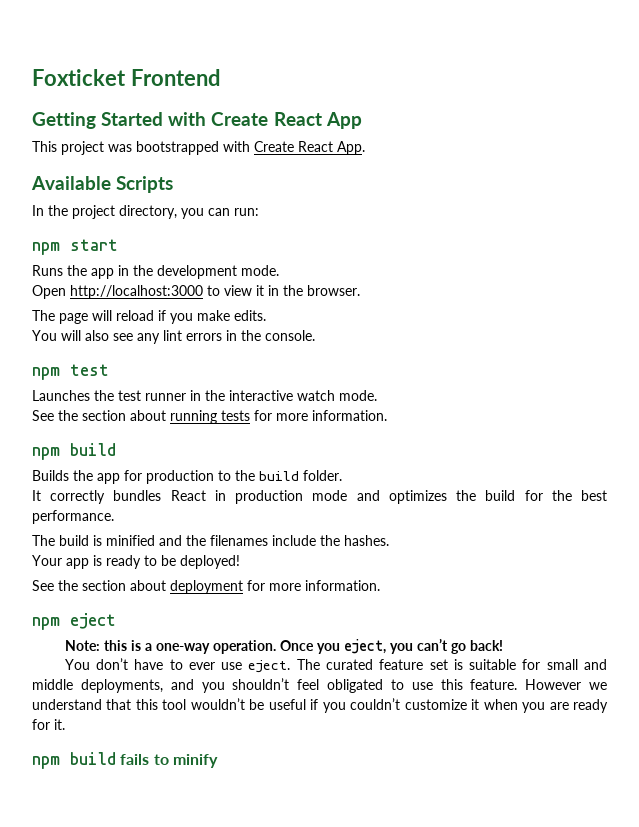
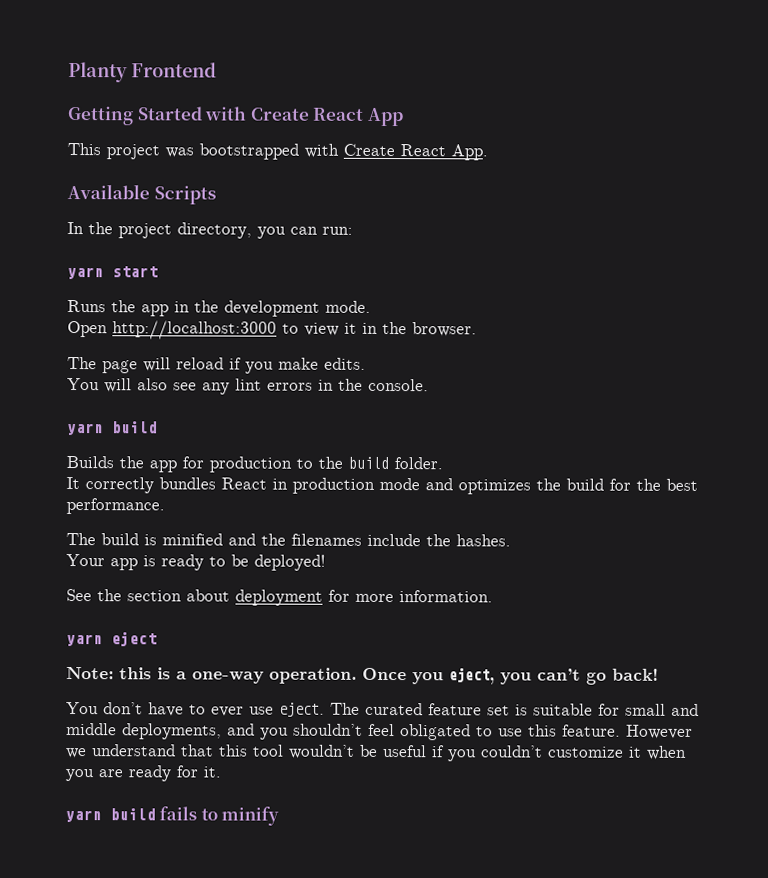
[32,69,126,86] Foxticket -> [68,62,128,83] Planty
[32,242,60,255] npm -> [67,267,104,280] yarn
[32,364,109,380] [32,390,377,401] [32,410,387,424] [32,447,60,460] npm test // Launches the test runner in the interactive watch mode. // See the section about running tests for more information. // npm -> [67,423,104,436] yarn
[32,617,60,630] npm -> [66,634,103,647] yarn
[32,756,60,769] npm -> [65,810,102,823] yarn

